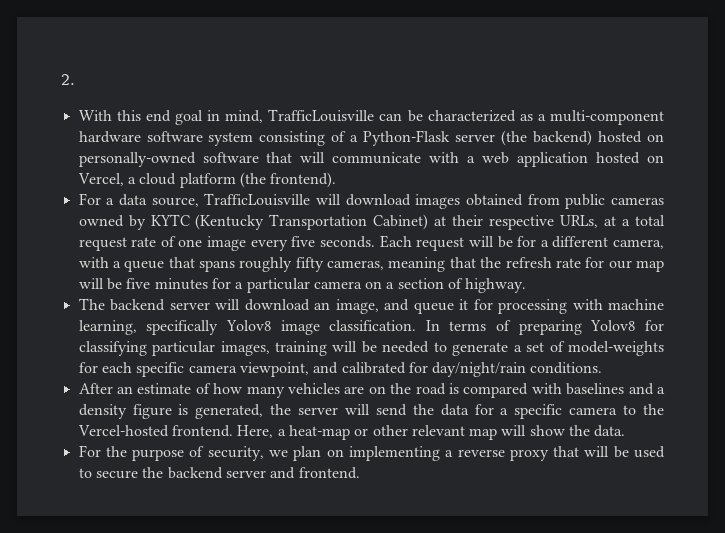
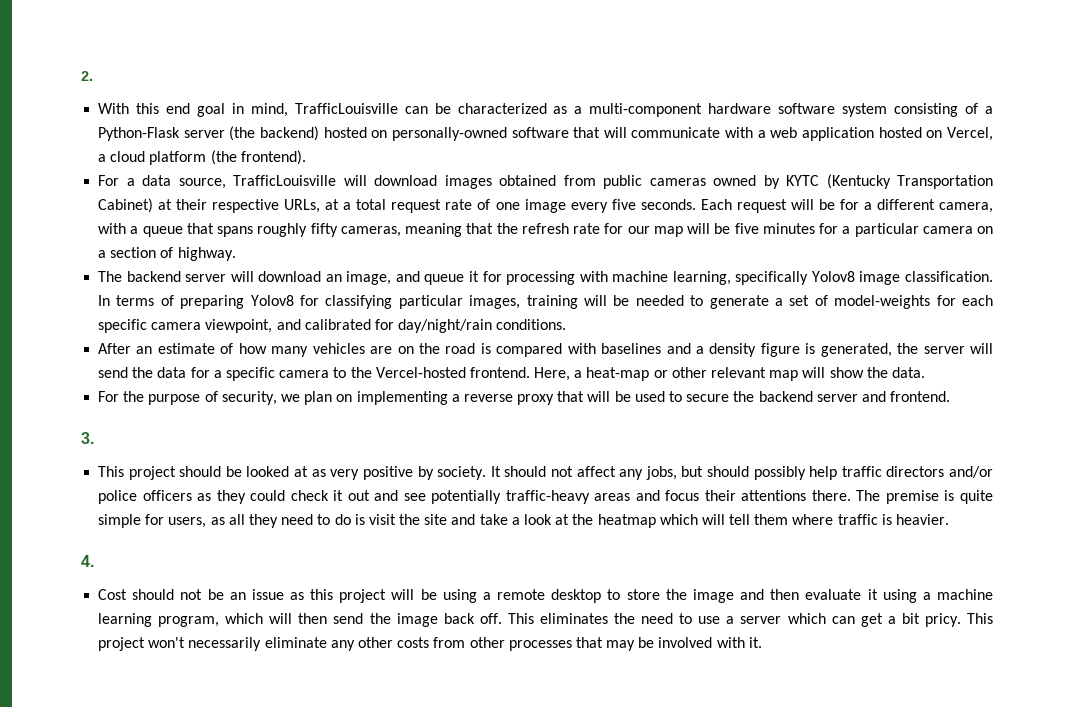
(360, 473) none -> [81,432,94,444] [98,466,994,480] [98,490,994,504] [98,514,950,528] [81,555,94,567] [98,589,994,603] [98,613,993,627] [98,637,762,651] // 3. // This project should be looked at as very positive by society. It should not affect any jobs, but should possibly help traffic directors and/or police officers as they could check it out and see potentially traffic-heavy areas and focus their attentions there. The premise is quite simple for users, as all they need to do is visit the site and take a look at the heatmap which will tell them where traffic is heavier. // 4. // Cost should not be an issue as this project will be using a remote desktop to store the image and then evaluate it using a machine learning program, which will then send the image back off. This eliminates the need to use a server which can get a bit pricy. This project won't necessarily eliminate any other costs from other processes that may be involved with it.

